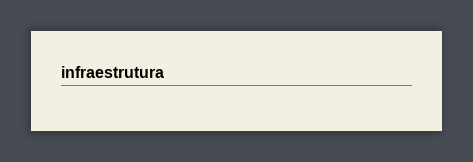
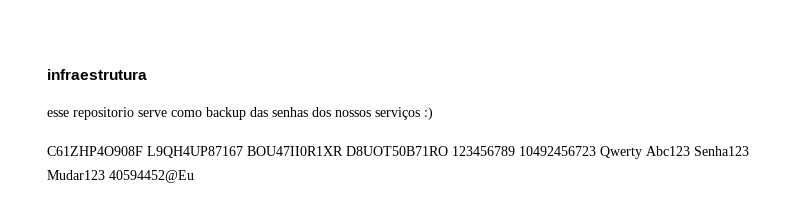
(164, 72) none -> [47,107,433,120] [47,146,749,159] [47,170,194,183] // esse repositorio serve como backup das senhas dos nossos serviços :) // C61ZHP4O908F L9QH4UP87167 BOU47II0R1XR D8UOT50B71RO 123456789 10492456723 Qwerty Abc123 Senha123 Mudar123 40594452@Eu

